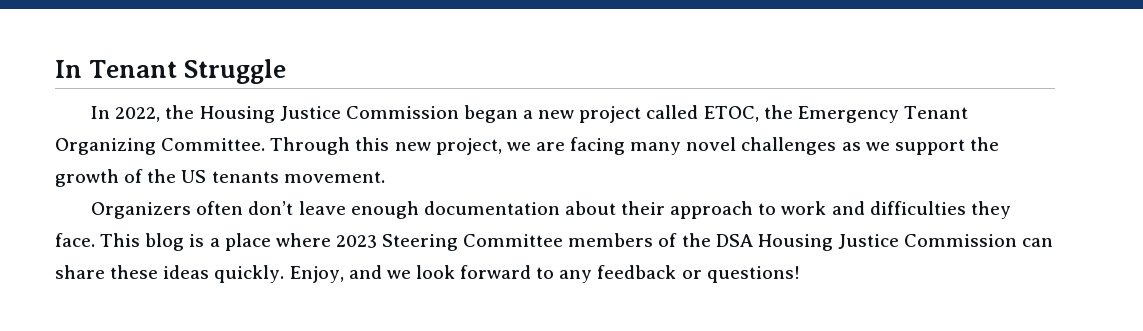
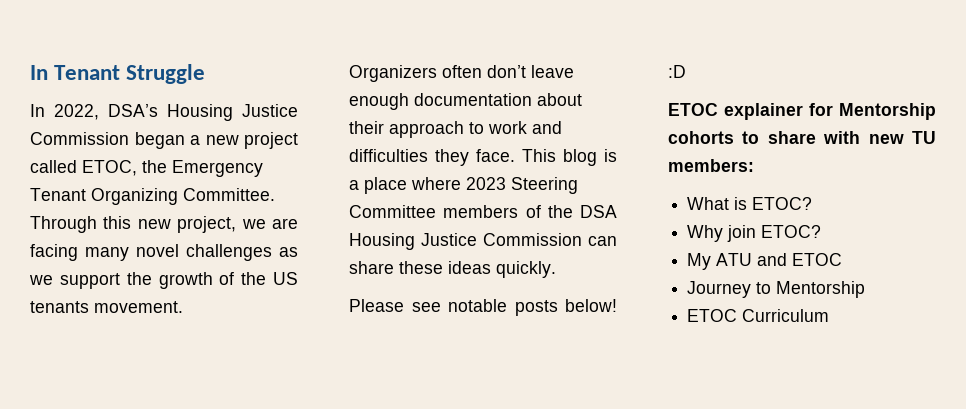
[165,105,195,119] the -> [108,104,158,117] DSA’s
[289,265,800,283] Enjoy, and we look forward to any feedback or questions! -> [349,299,617,316] [668,65,686,78] [668,103,936,120] [668,131,936,144] [668,159,754,172] [687,197,813,210] [687,225,822,242] [687,253,843,270] [687,281,866,298] [687,309,830,322] // Please see notable posts below! :D // ETOC explainer for Mentorship cohorts to share with new TU members: // What is ETOC? // Why join ETOC? // My ATU and ETOC // Journey to Mentorship // ETOC Curriculum

